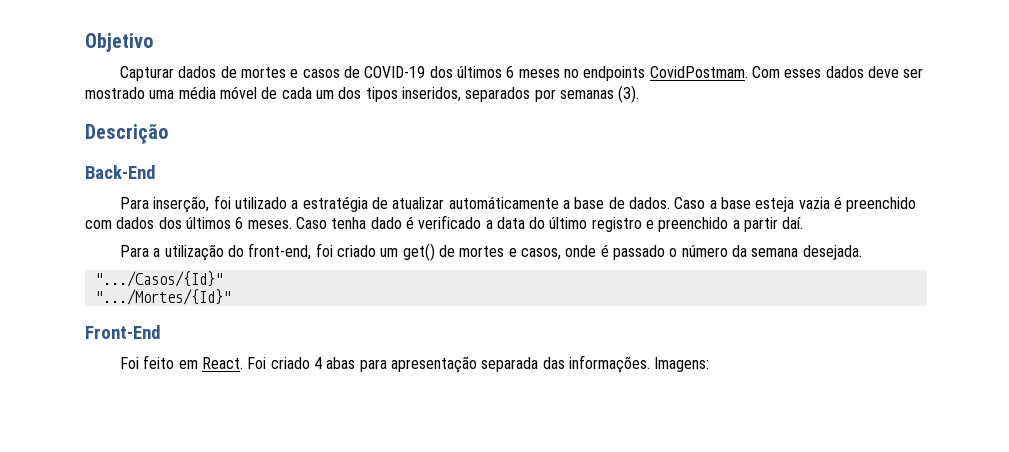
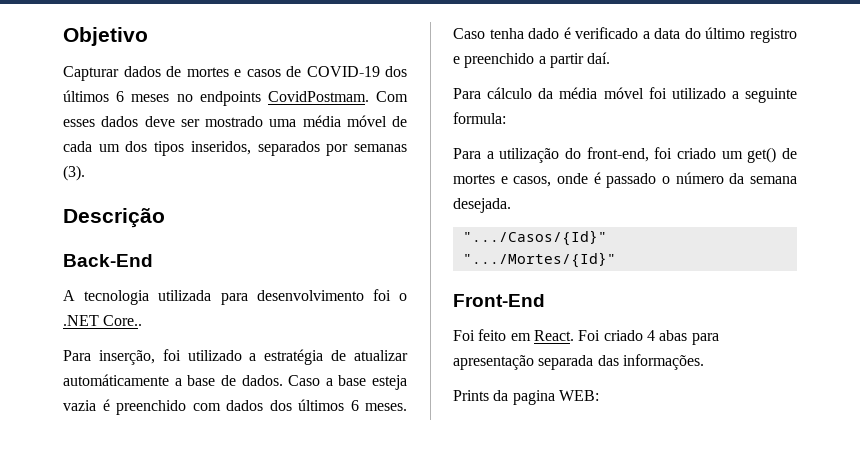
(156, 172) none -> [63,289,408,305] [63,315,143,326] // A tecnologia utilizada para desenvolvimento foi o .NET Core..
(804, 223) none -> [453,87,797,103] [453,112,506,124] // Para cálculo da média móvel foi utilizado a seguinte formula:
[654,357,710,372] Imagens: -> [453,390,599,405] // Prints da pagina WEB:

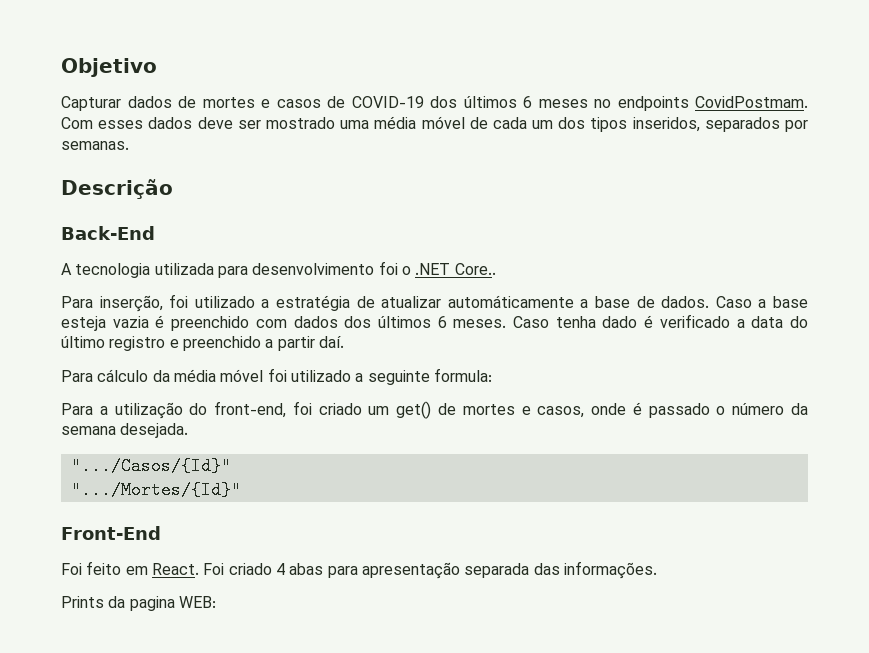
[354,144,407,152] [63,165,85,181] semanas (3). -> [61,141,129,150] semanas.

